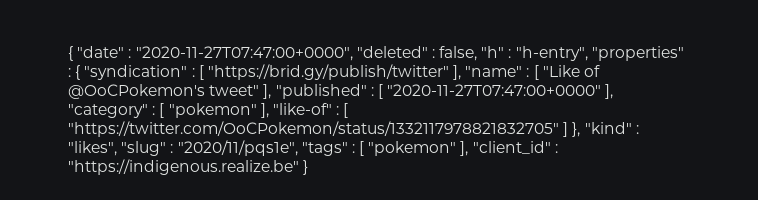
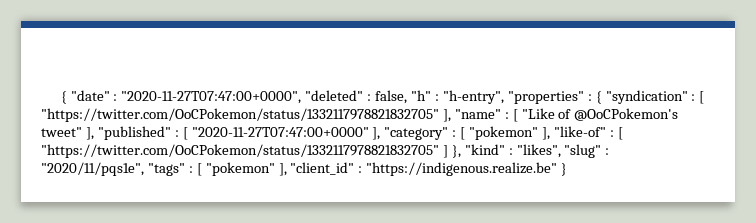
[207,64,449,80] "https://brid.gy/publish/twitter" -> [41,108,439,122] "https://twitter.com/OoCPokemon/status/1332117978821832705"

